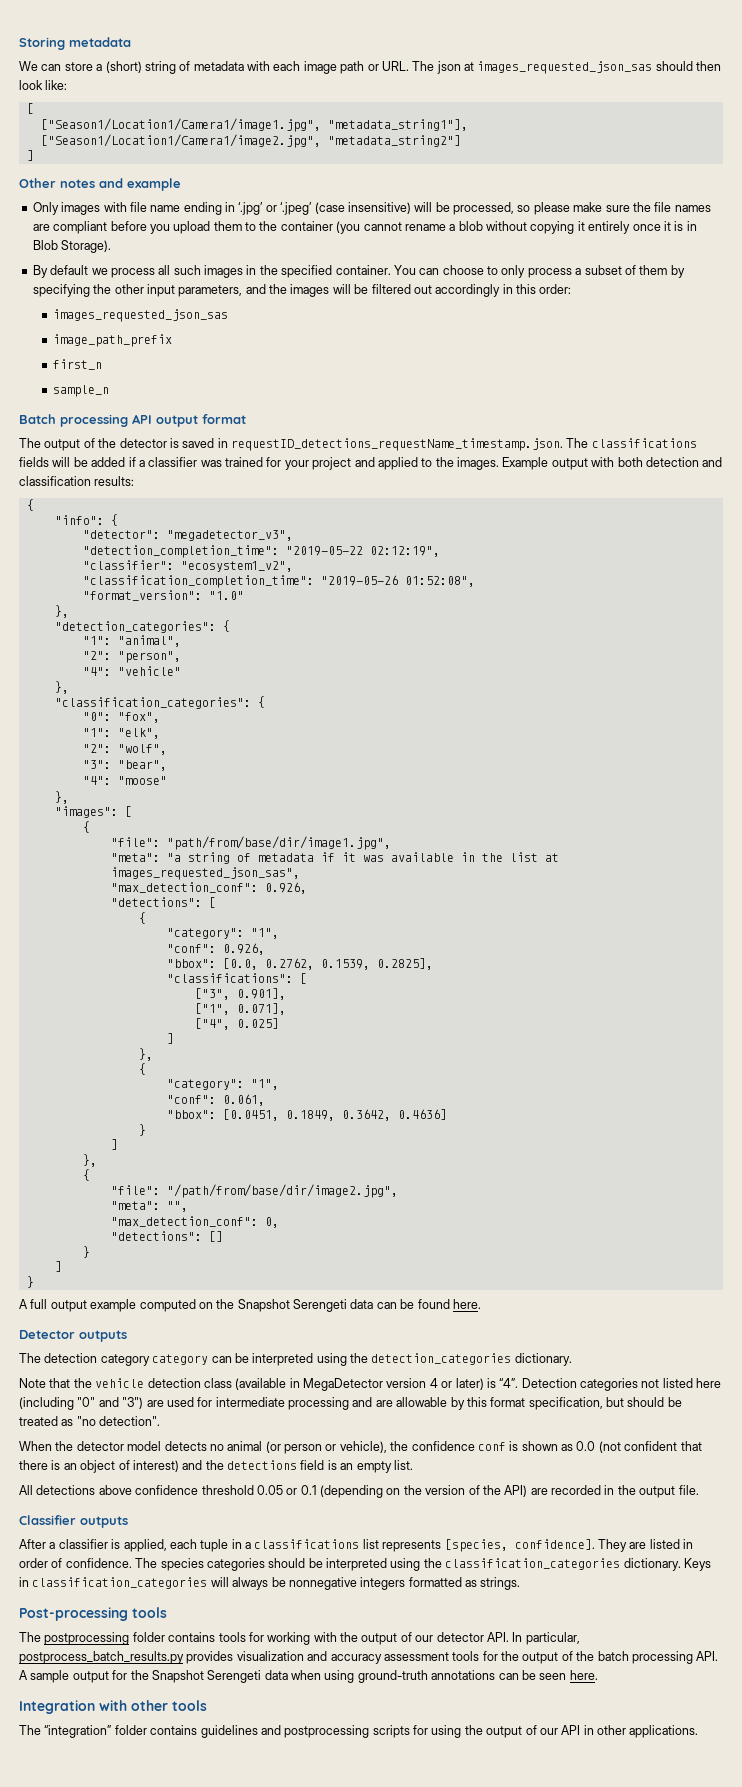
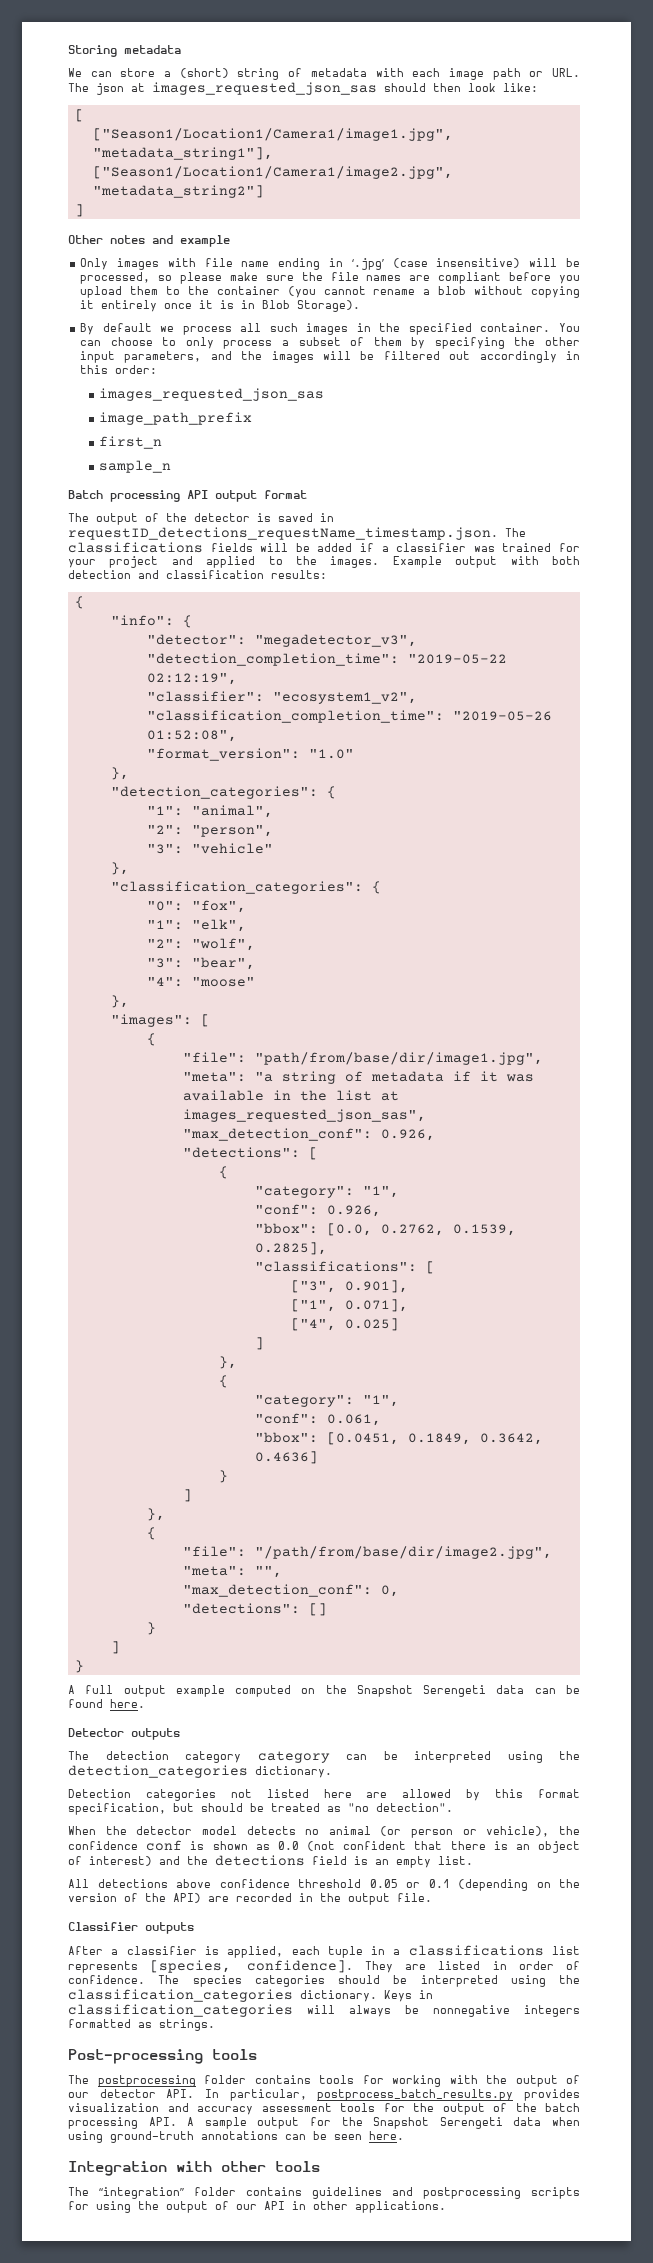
[265,202,313,215] or ‘.jpeg’ -> (384, 264) none
[82,667,111,676] "4": -> [146,844,183,854] "3":
[19,1378,519,1391] Note that the vehicle detection class (available in MegaDetector version 4 or later) is “4”. -> (332, 1772) none
[19,1397,448,1410] (including "0" and "3") are used for intermediate processing and are allowable -> [366,1789,452,1798] are allowed

